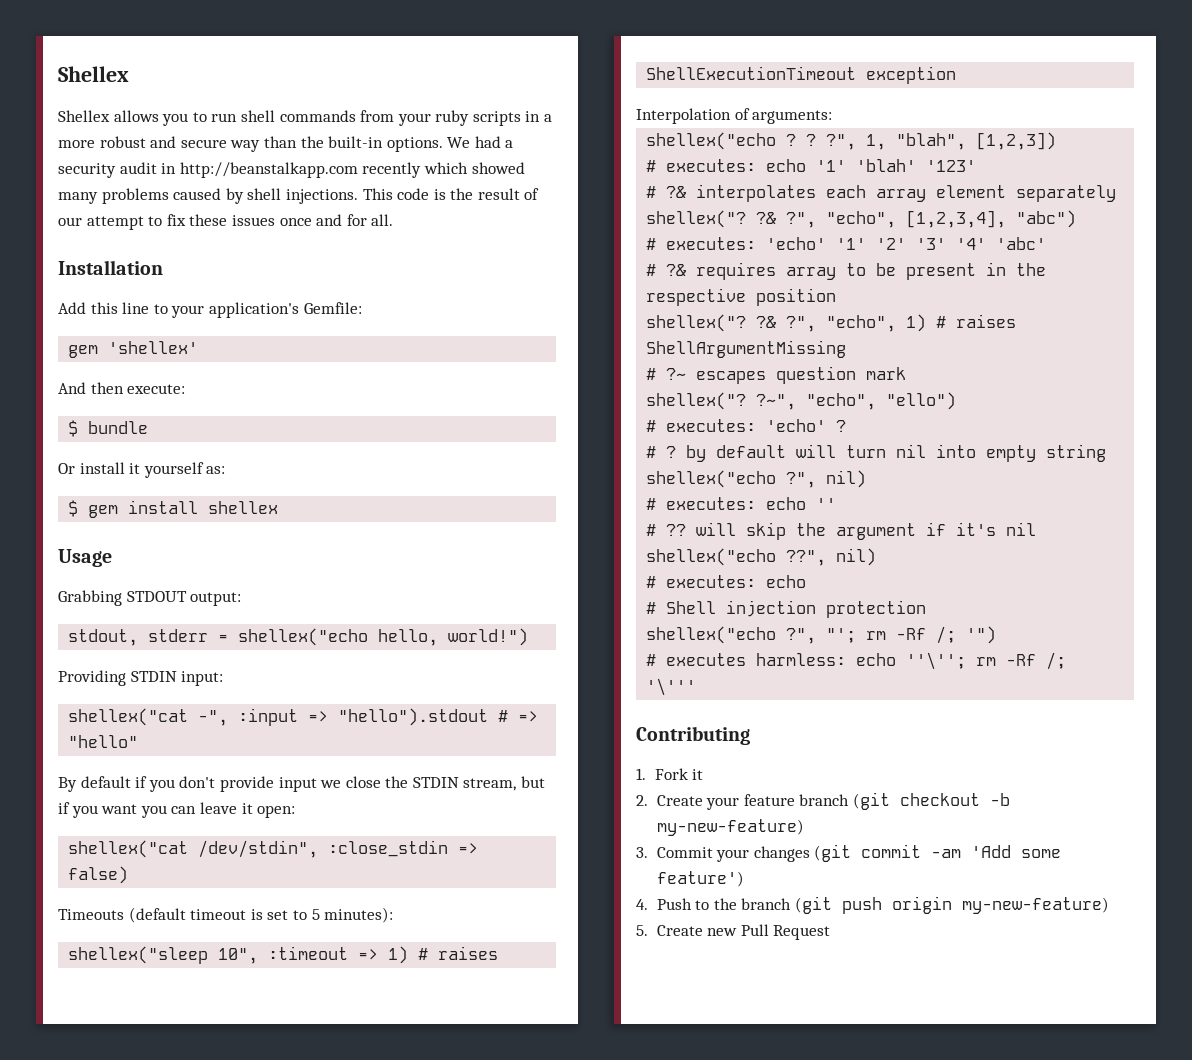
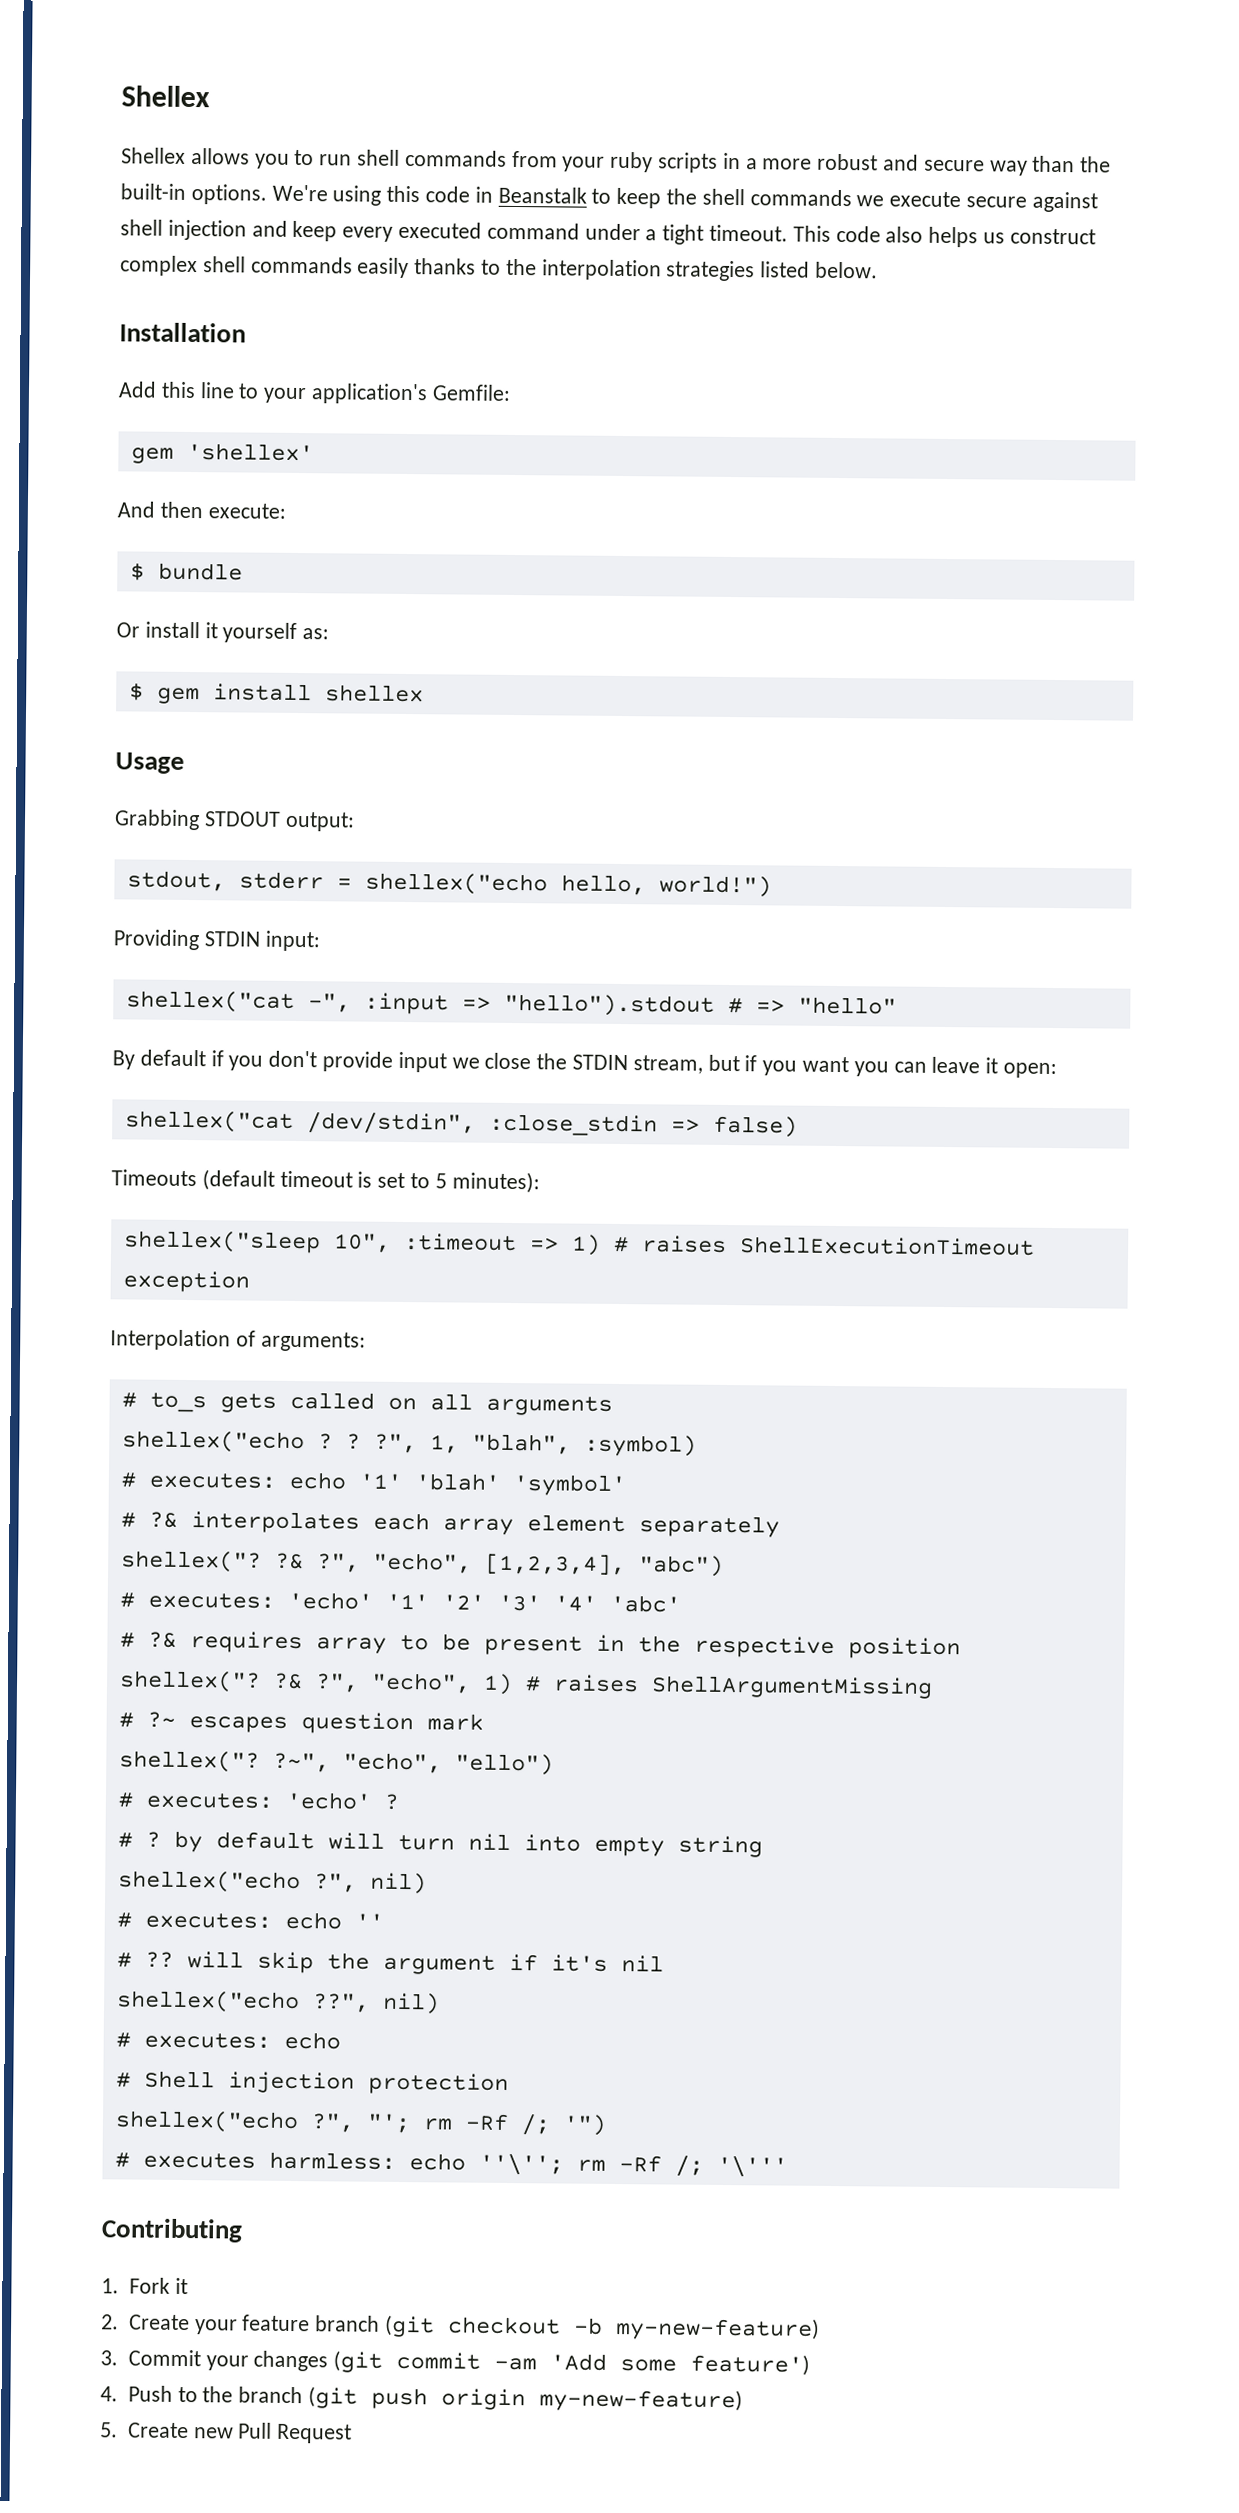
[447,136,514,148] [58,162,525,178] [58,188,540,204] [58,214,394,230] We had a security audit in http://beanstalkapp.com recently which showed many problems caused by shell injections. This code is the result of our attempt to fix these issues once and for all. -> [271,184,1098,213] [120,219,1096,248] [120,255,879,282] We're using this code in Beanstalk to keep the shell commands we execute secure against shell injection and keep every executed command under a tight timeout. This code also helps us construct complex shell commands easily thanks to the interpolation strategies listed below.
(833, 117) none -> [121,1391,613,1416] // # to_s gets called on all arguments
[976,132,1057,150] [1,2,3]) -> [583,1434,697,1457] :symbol)
[926,160,977,172] '123' -> [512,1474,626,1497] 'symbol'

